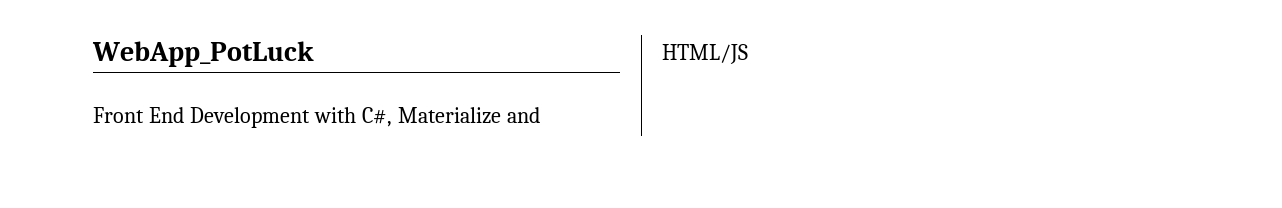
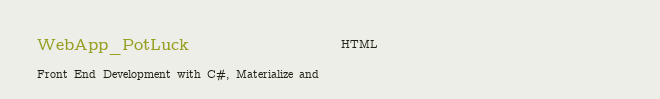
[662,44,748,64] HTML/JS -> [341,39,377,48] HTML

